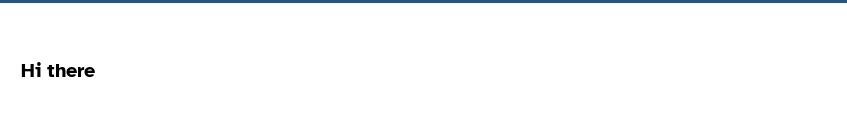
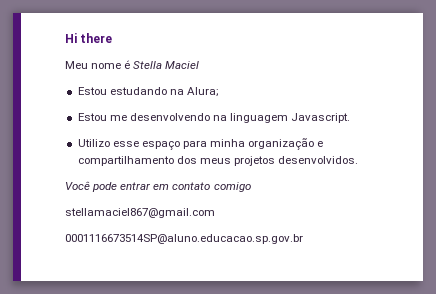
(95, 70) none -> [65,60,200,69] [77,87,219,97] [77,113,351,123] [77,138,324,150] [77,156,359,166] [65,181,251,192] [65,208,215,218] [65,234,303,244] // Meu nome é Stella Maciel // Estou estudando na Alura; // Estou me desenvolvendo na linguagem Javascript. // Utilizo esse espaço para minha organização e compartilhamento dos meus projetos desenvolvidos. // Você pode entrar em contato comigo // stellamaciel867@gmail.com // 0001116673514SP@aluno.educacao.sp.gov.br

